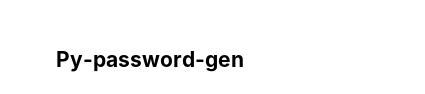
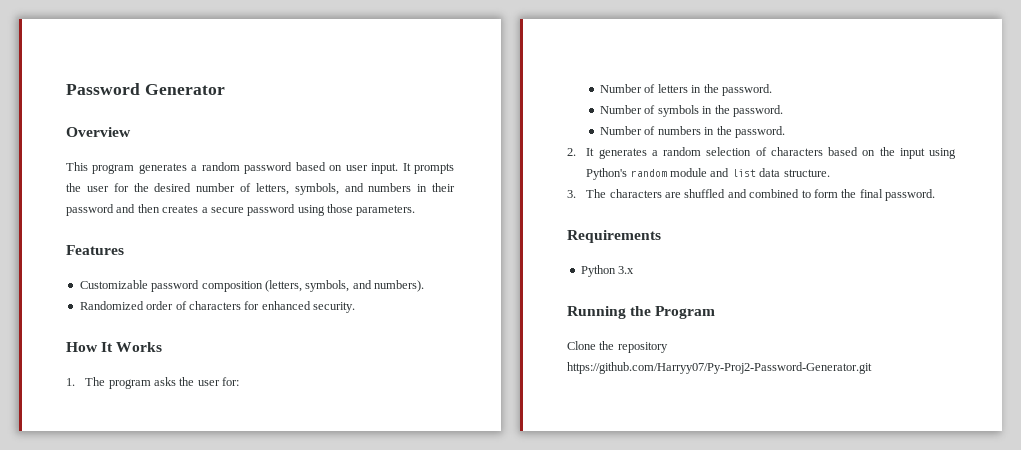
[56,51,244,72] Py-password-gen -> [66,83,225,95] [66,127,131,137] [66,162,454,174] [66,183,455,195] [66,204,416,216] [66,245,124,255] [79,280,424,292] [79,301,355,313] [66,342,163,352] [66,377,240,389] [600,84,772,96] [600,105,783,117] [600,126,785,138] [567,147,956,159] [586,168,830,180] [567,189,936,201] [567,230,661,243] [580,265,635,277] [567,306,716,319] [567,341,668,353] [567,362,872,374] Password Generator // Overview // This program generates a random password based on user input. It prompts the user for the desired number of letters, symbols, and numbers in their password and then creates a secure password using those parameters. // Features // Customizable password composition (letters, symbols, and numbers). // Randomized order of characters for enhanced security. // How It Works // 1. The program asks the user for: // Number of letters in the password. // Number of symbols in the password. // Number of numbers in the password. // 2. It generates a random selection of characters based on the input using Python's random module and list data structure. // 3. The characters are shuffled and combined to form the final password. // Requirements // Python 3.x // Running the Program // Clone the repository https://github.com/Harryy07/Py-Proj2-Password-Generator.git

